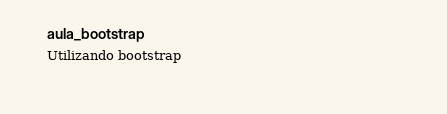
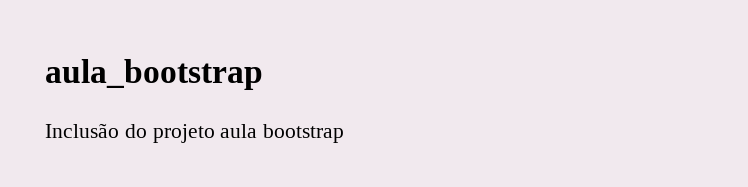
[47,50,114,60] Utilizando -> [45,123,258,143] Inclusão do projeto aula

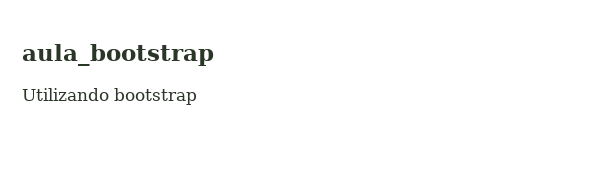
[45,123,258,143] Inclusão do projeto aula -> [22,88,109,101] Utilizando

